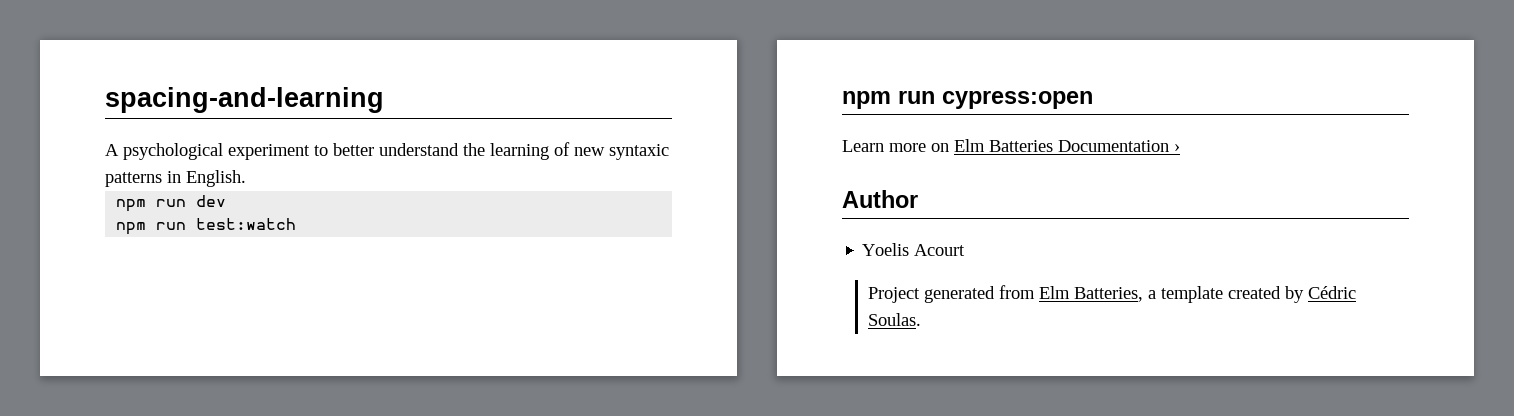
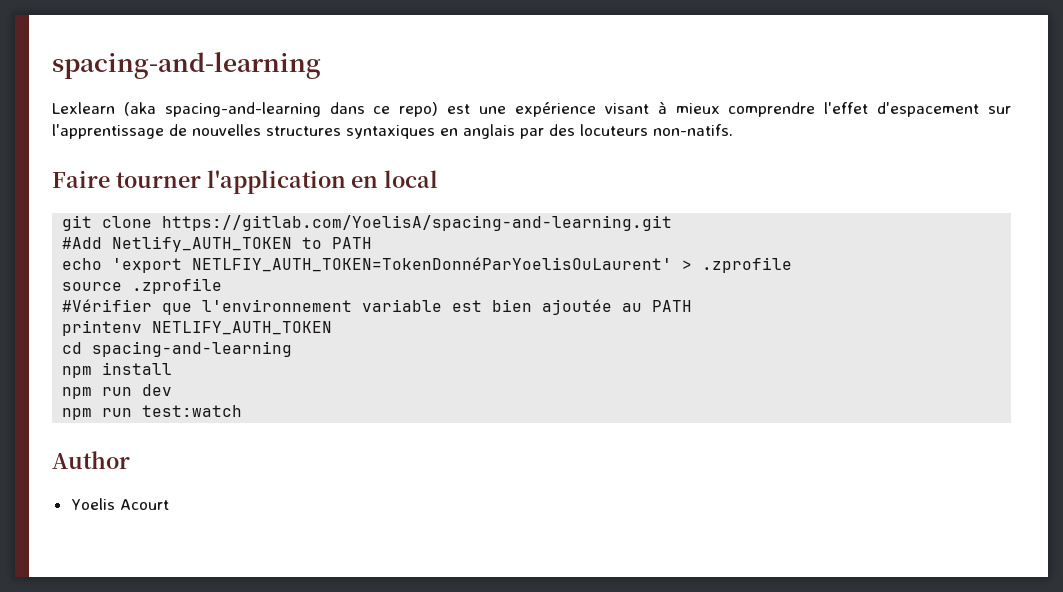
[105,87,384,113] [105,142,669,160] [105,170,246,187] spacing-and-learning // A psychological experiment to better understand the learning of new syntaxic patterns in English. -> [52,52,321,79] [52,101,1012,117] [52,124,733,139] [52,170,439,194] [62,215,673,231] [62,236,373,252] [62,257,793,273] [62,278,223,294] [62,299,693,315] [62,320,333,336] [62,341,293,357] [62,362,173,378] spacing-and-learning // Lexlearn (aka spacing-and-learning dans ce repo) est une expérience visant à mieux comprendre l'effet d'espacement sur l'apprentissage de nouvelles structures syntaxiques en anglais par des locuteurs non-natifs. // Faire tourner l'application en local // git clone https://gitlab.com/YoelisA/spacing-and-learning.git // #Add Netlify_AUTH_TOKEN to PATH // echo 'export NETLFIY_AUTH_TOKEN=TokenDonnéParYoelisOuLaurent' > .zprofile // source .zprofile // #Vérifier que l'environnement variable est bien ajoutée au PATH // printenv NETLIFY_AUTH_TOKEN // cd spacing-and-learning // npm install
[842,91,1093,109] [842,139,1180,152] [842,190,918,208] [862,243,966,256] [868,285,1357,303] [868,313,922,326] npm run cypress:open // Learn more on Elm Batteries Documentation › // Author // Yoelis Acourt // Project generated from Elm Batteries, a template created by Cédric Soulas. -> [52,451,130,469] [70,498,169,510] Author // Yoelis Acourt

